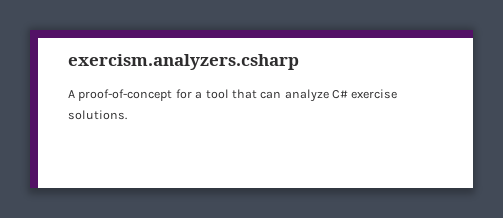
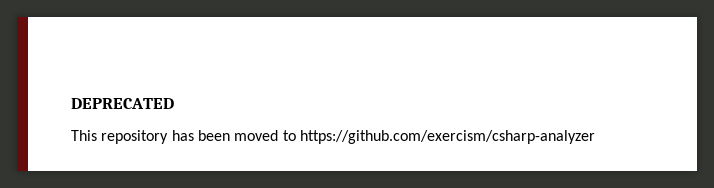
[68,54,299,70] [68,89,398,102] [68,110,127,120] exercism.analyzers.csharp // A proof-of-concept for a tool that can analyze C# exercise solutions. -> [71,98,174,109] [71,130,595,144] DEPRECATED // This repository has been moved to https://github.com/exercism/csharp-analyzer

